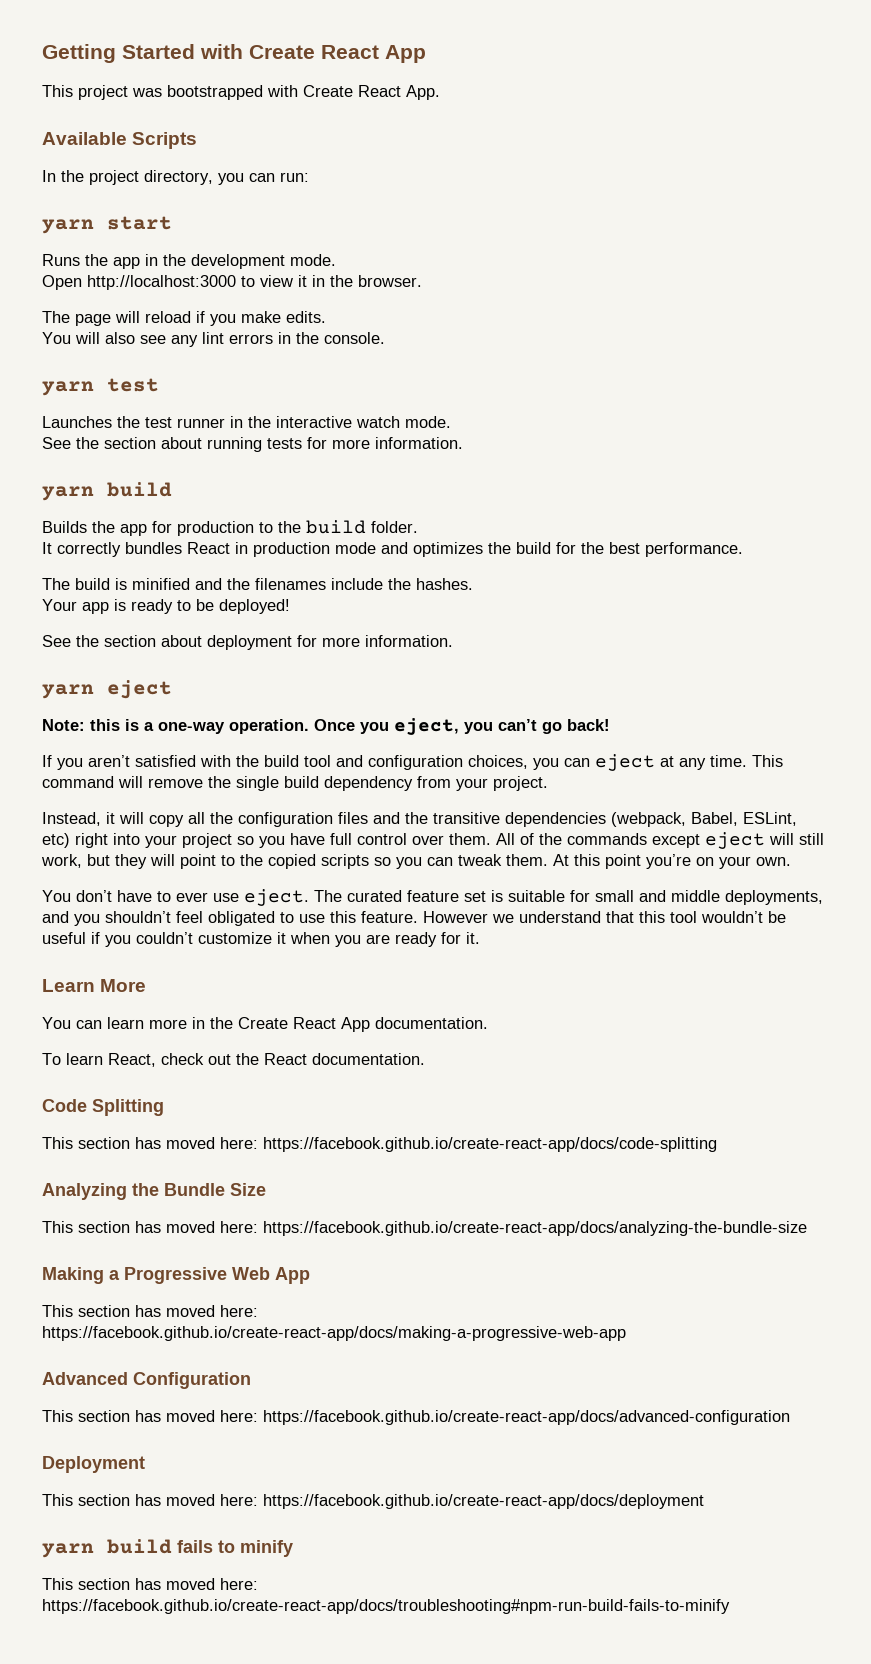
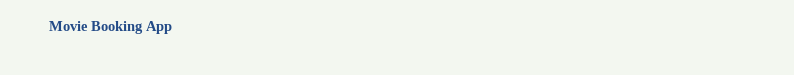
[42,44,426,63] [42,85,440,100] [42,132,198,149] [42,170,309,185] [42,216,172,234] [42,254,336,269] [42,275,422,290] [42,311,326,326] [42,332,385,347] [42,378,159,396] [42,416,451,428] [42,437,463,452] [42,482,172,501] [42,520,418,536] [42,542,743,557] [42,578,473,590] [42,599,290,614] [42,635,453,650] [42,680,172,699] [42,718,610,735] [42,754,783,771] [42,776,548,791] [42,812,797,827] [42,832,824,849] [41,854,791,869] [42,889,823,906] [42,911,786,926] [42,932,480,947] [42,979,147,992] [42,1017,488,1032] [42,1053,425,1067] [42,1099,164,1116] [42,1137,717,1152] [42,1183,266,1200] [42,1221,807,1236] [42,1267,310,1284] [42,1305,258,1317] [42,1326,626,1341] [42,1372,251,1389] [42,1410,790,1425] [42,1456,145,1473] [42,1494,704,1509] [42,1539,293,1558] [42,1578,258,1590] [42,1599,730,1614] Getting Started with Create React App // This project was bootstrapped with Create React App. // Available Scripts // In the project directory, you can run: // yarn start // Runs the app in the development mode. // Open http://localhost:3000 to view it in the browser. // The page will reload if you make edits. // You will also see any lint errors in the console. // yarn test // Launches the test runner in the interactive watch mode. // See the section about running tests for more information. // yarn build // Builds the app for production to the build folder. // It correctly bundles React in production mode and optimizes the build for the best performance. // The build is minified and the filenames include the hashes. // Your app is ready to be deployed! // See the section about deployment for more information. // yarn eject // Note: this is a one-way operation. Once you eject, you can’t go back! // If you aren’t satisfied with the build tool and configuration choices, you can eject at any time. This command will remove the single build dependency from your project. // Instead, it will copy all the configuration files and the transitive dependencies (webpack, Babel, ESLint, etc) right into your project so you have full control over them. All of the commands except eject will still work, but they will point to the copied scripts so you can tweak them. At this point you’re on your own. // You don’t have to ever use eject. The curated feature set is suitable for small and middle deployments, and you shouldn’t feel obligated to use this feature. However we understand that this tool wouldn’t be useful if you couldn’t customize it when you are ready for it. // Learn More // You can learn more in the Create React App documentation. // To learn React, check out the React documentation. // Code Splitting // This section has moved here: https://facebook.github.io/create-react-app/docs/code-splitting // Analyzing the Bundle Size // This section has moved here: https://facebook.github.io/create-react-app/docs/analyzing-the-bundle-size // Making a Progressive Web App // This section has moved here: https://facebook.github.io/create-react-app/docs/making-a-progressive-web-app // Advanced Configuration // This section has moved here: https://facebook.github.io/create-react-app/docs/advanced-configuration // Deployment // This section has moved here: https://facebook.github.io/create-react-app/docs/deployment // yarn build fails to minify // This section has moved here: https://facebook.github.io/create-react-app/docs/troubleshooting#npm-run-build-fails-to-minify -> [49,21,172,34] Movie Booking App

